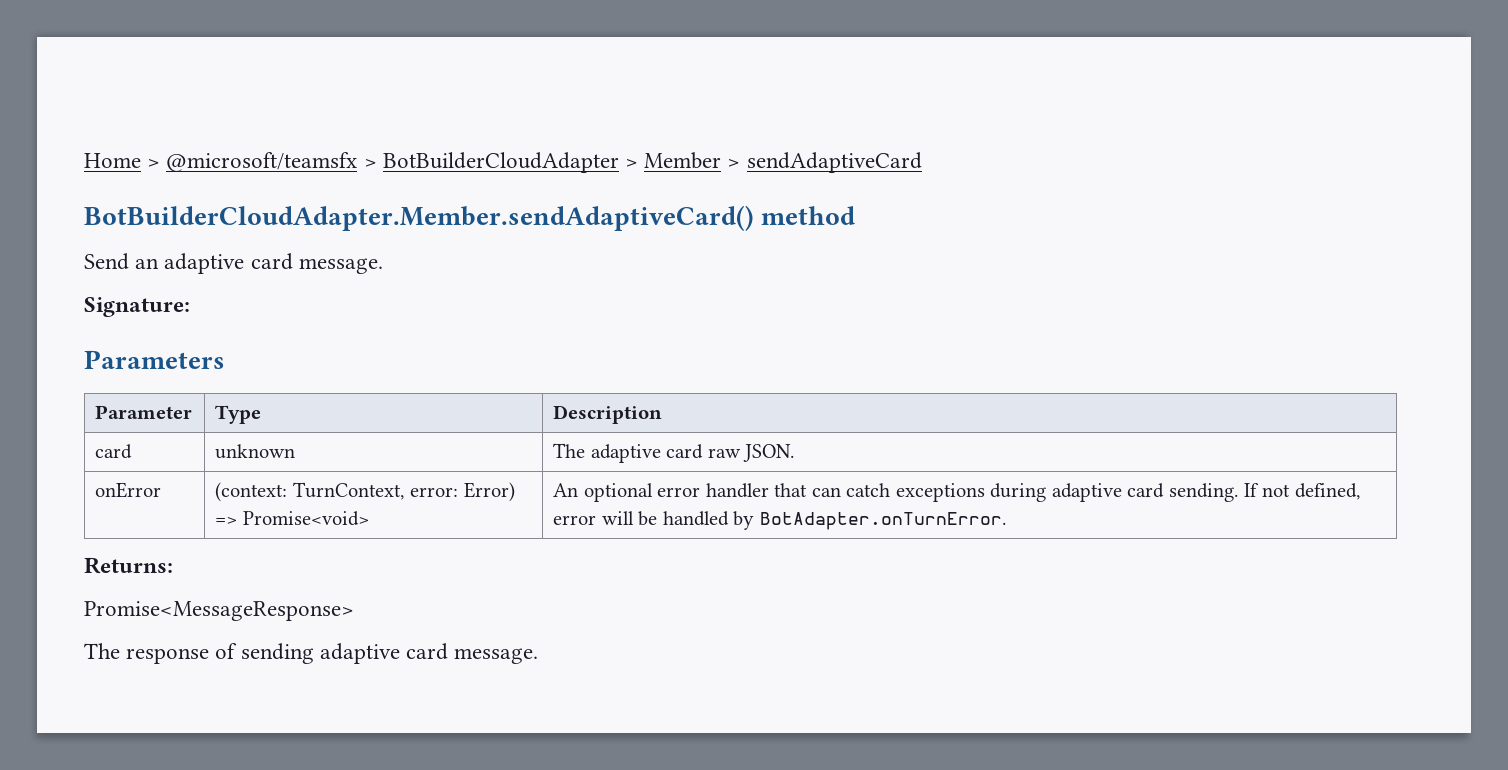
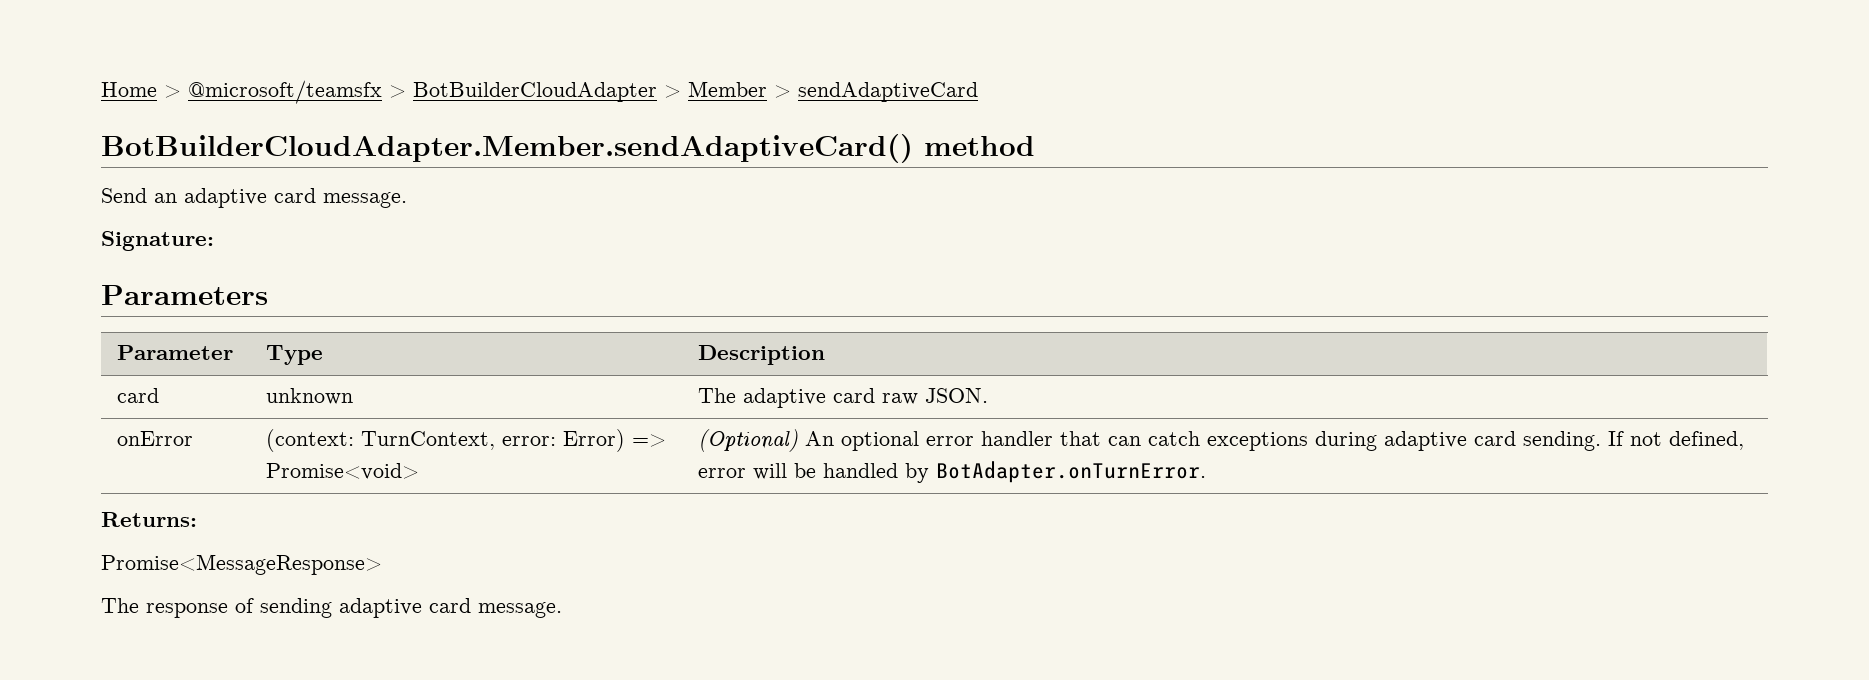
(369, 518) none -> [698,429,799,452] (Optional)

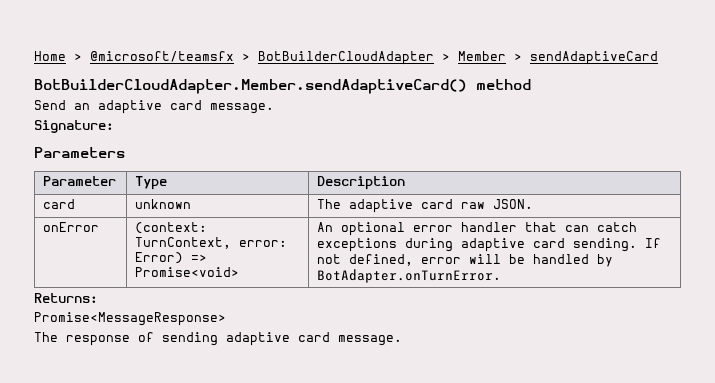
[698,429,799,452] (Optional) -> (240, 272) none

